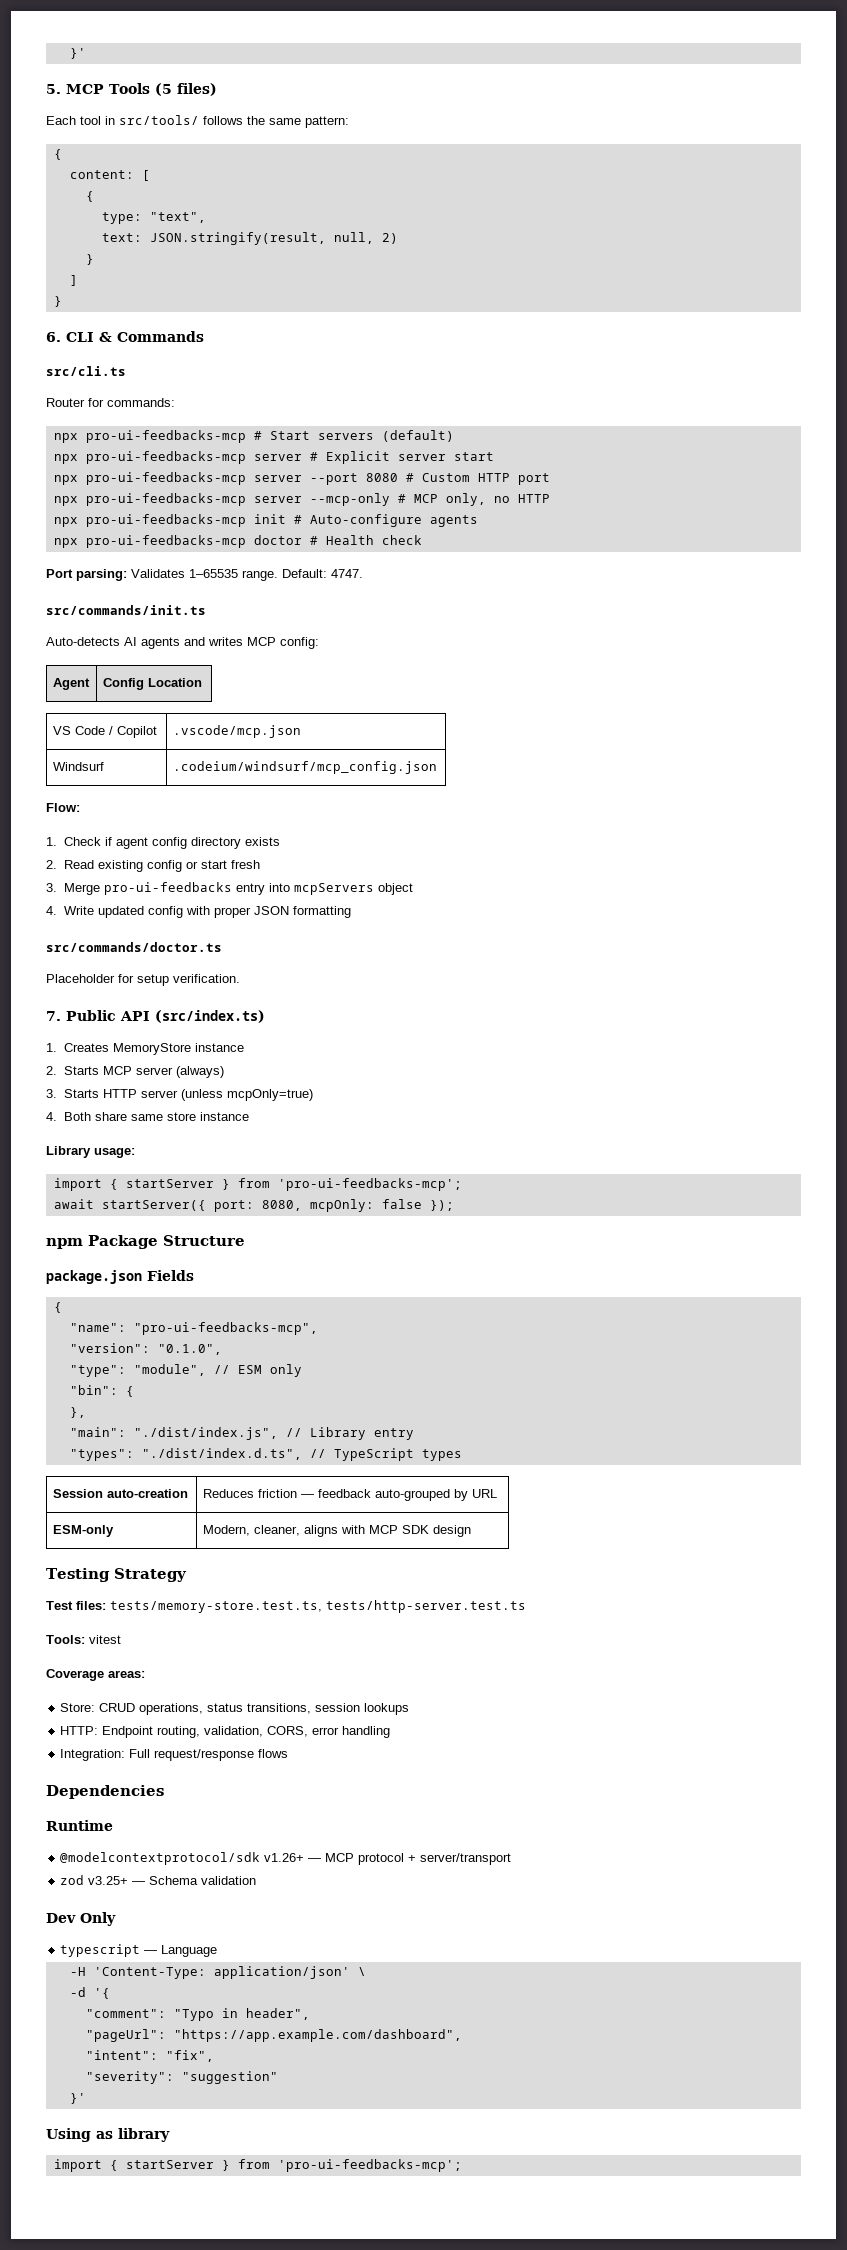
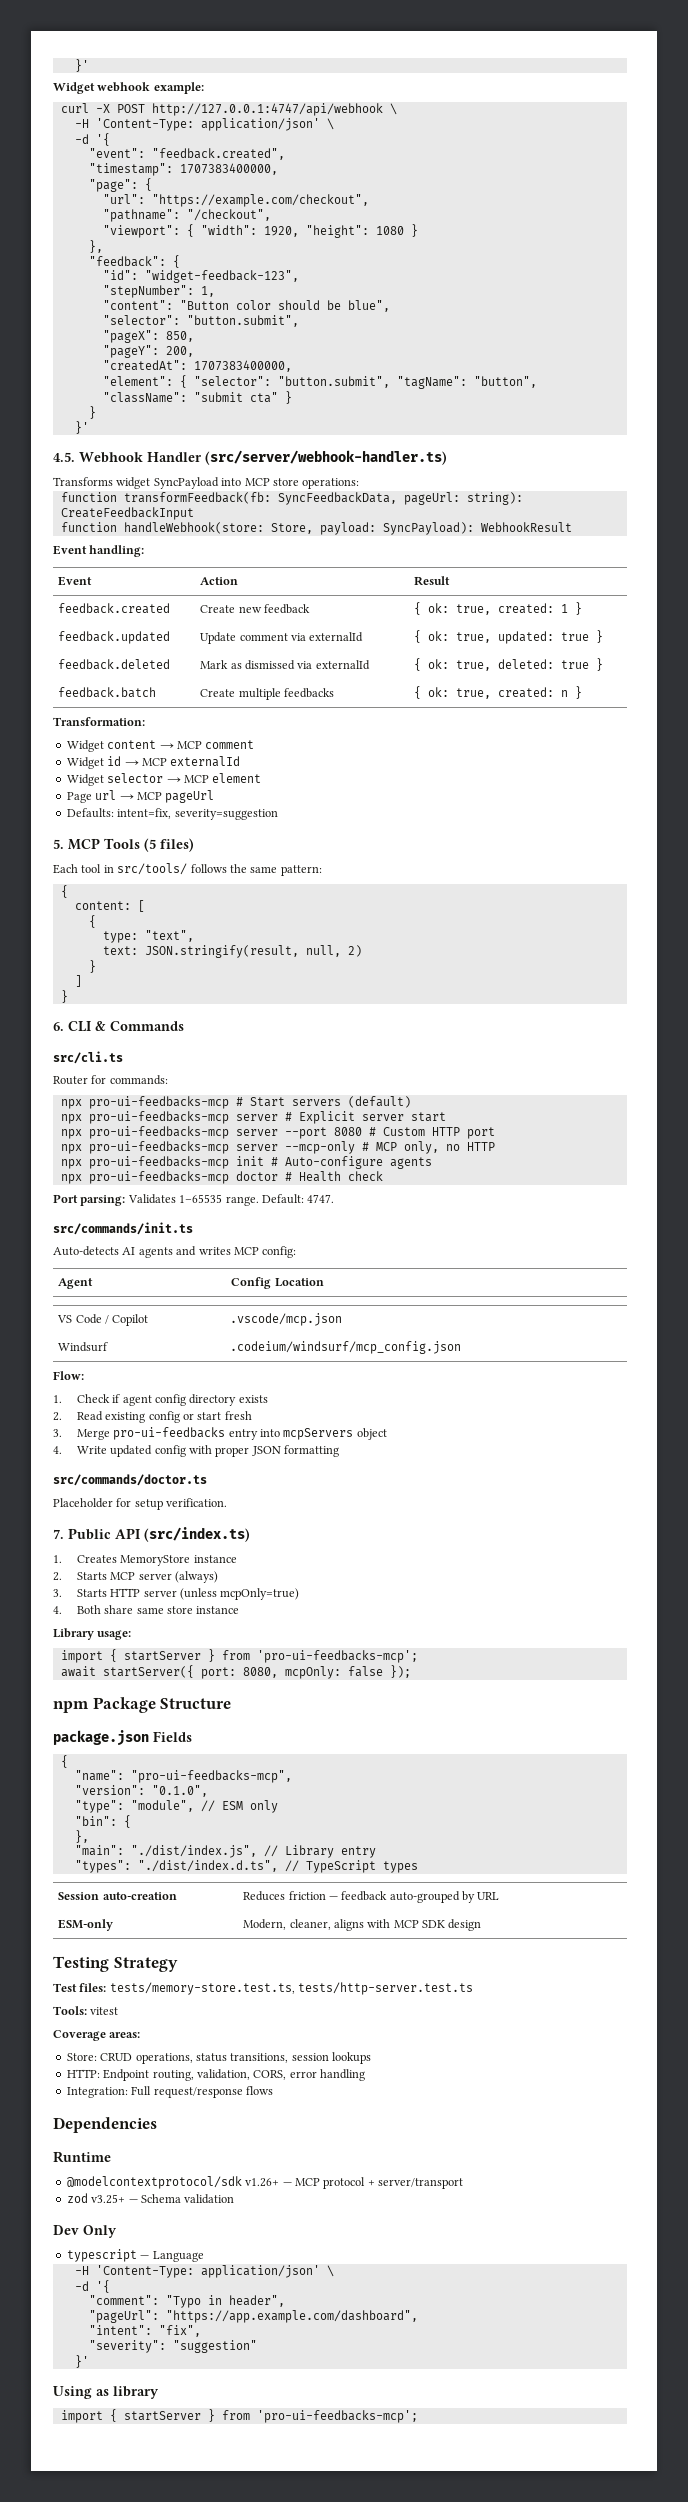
[69,48,86,59] }' -> [74,59,89,72] [53,82,204,94] [60,103,397,116] [74,118,334,131] [74,133,110,146] [88,148,285,160] [88,163,278,176] [88,178,152,192] [102,194,369,207] [102,209,271,222] [102,224,418,238] [88,240,103,253] [88,255,180,268] [102,270,299,283] [102,285,215,298] [102,300,390,312] [102,315,299,327] [102,330,194,343] [102,345,194,358] [102,360,292,372] [102,375,537,389] [102,391,292,404] [88,406,96,419] [74,421,89,434] [53,450,447,465] [53,477,360,489] [60,492,523,505] [60,507,194,520] [60,522,572,535] [53,545,145,557] [58,576,93,586] [200,577,239,585] [414,576,451,586] [58,603,171,614] [200,604,310,614] [414,602,583,615] [58,631,171,644] [200,632,364,644] [414,630,604,644] [58,659,171,670] [200,660,370,670] [414,658,604,671] [58,687,157,698] [200,688,334,700] [414,686,583,699] [53,717,145,726] [66,740,255,752] [66,756,241,769] [66,773,262,786] [66,790,215,803] [66,808,278,820] }' // Widget webhook example: // curl -X POST http://127.0.0.1:4747/api/webhook \ // -H 'Content-Type: application/json' \ // -d '{ // "event": "feedback.created", // "timestamp": 1707383400000, // "page": { // "url": "https://example.com/checkout", // "pathname": "/checkout", // "viewport": { "width": 1920, "height": 1080 } // }, // "feedback": { // "id": "widget-feedback-123", // "stepNumber": 1, // "content": "Button color should be blue", // "selector": "button.submit", // "pageX": 850, // "pageY": 200, // "createdAt": 1707383400000, // "element": { "selector": "button.submit", "tagName": "button", "className": "submit cta" } // } // }' // 4.5. Webhook Handler (src/server/webhook-handler.ts) // Transforms widget SyncPayload into MCP store operations: // function transformFeedback(fb: SyncFeedbackData, pageUrl: string): CreateFeedbackInput // function handleWebhook(store: Store, payload: SyncPayload): WebhookResult // Event handling: // Event | Action | Result // feedback.created | Create new feedback | { ok: true, created: 1 } // feedback.updated | Update comment via externalId | { ok: true, updated: true } // feedback.deleted | Mark as dismissed via externalId | { ok: true, deleted: true } // feedback.batch | Create multiple feedbacks | { ok: true, created: n } // Transformation: // Widget content → MCP comment // Widget id → MCP externalId // Widget selector → MCP element // Page url → MCP pageUrl // Defaults: intent=fix, severity=suggestion

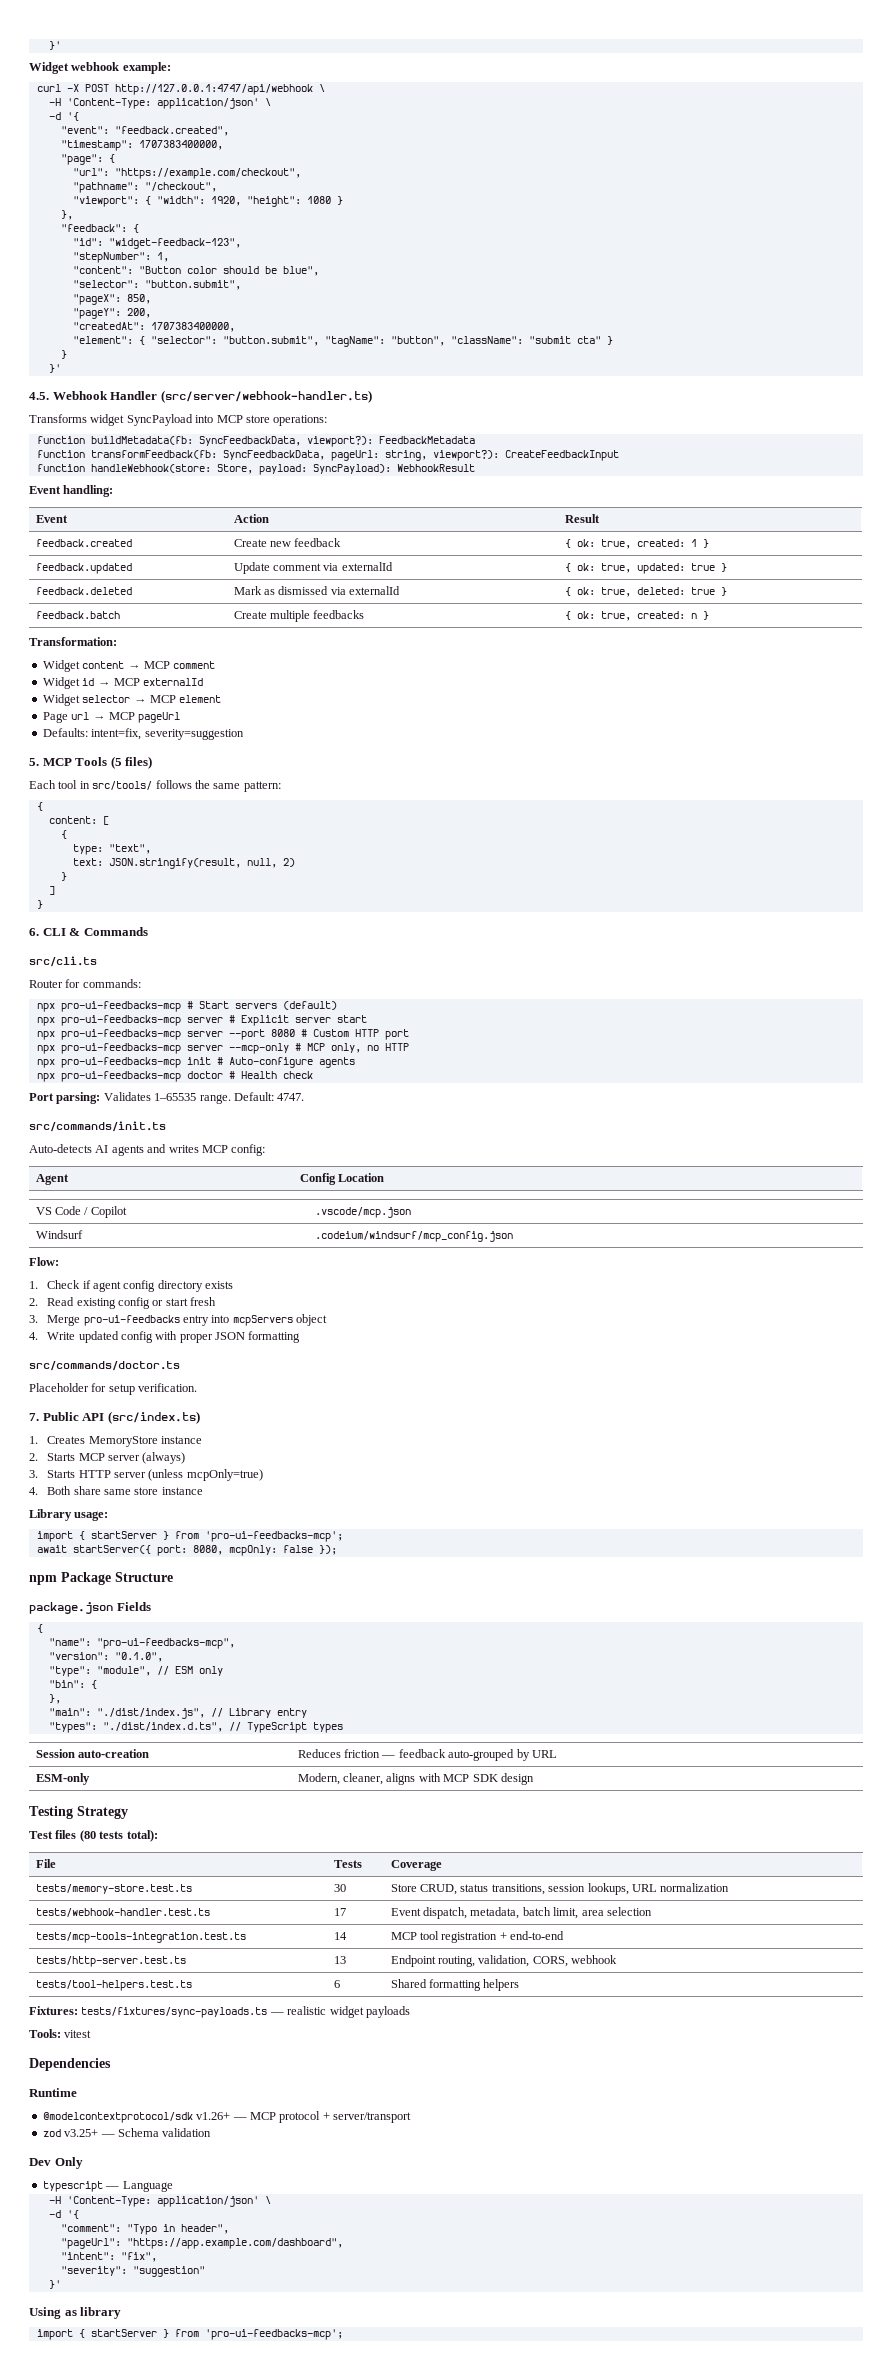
(360, 483) none -> [36,436,475,447] // function buildMetadata(fb: SyncFeedbackData, viewport?): FeedbackMetadata
[466,492,523,505] string): -> [384,450,499,461] string, viewport?):
[79,1982,474,1995] [53,2006,119,2015] [53,2030,141,2041] [66,2052,371,2064] [66,2069,365,2081] [66,2086,273,2098] files: tests/memory-store.test.ts, tests/http-server.test.ts // Tools: vitest // Coverage areas: // Store: CRUD operations, status transitions, session lookups // HTTP: Endpoint routing, validation, CORS, error handling // Integration: Full request/response flows -> [55,1830,158,1842] [35,1859,56,1868] [333,1860,362,1868] [390,1860,442,1871] [35,1884,192,1894] [333,1884,346,1892] [390,1883,730,1895] [35,1908,210,1917] [333,1908,346,1916] [390,1907,652,1919] [35,1932,246,1943] [333,1932,347,1940] [390,1931,565,1943] [35,1956,186,1967] [333,1956,346,1964] [390,1955,618,1967] [35,1980,192,1991] [333,1980,340,1988] [390,1979,520,1991] [29,2006,410,2018] [29,2029,92,2038] files (80 tests total): // File | Tests | Coverage // tests/memory-store.test.ts | 30 | Store CRUD, status transitions, session lookups, URL normalization // tests/webhook-handler.test.ts | 17 | Event dispatch, metadata, batch limit, area selection // tests/mcp-tools-integration.test.ts | 14 | MCP tool registration + end-to-end // tests/http-server.test.ts | 13 | Endpoint routing, validation, CORS, webhook // tests/tool-helpers.test.ts | 6 | Shared formatting helpers // Fixtures: tests/fixtures/sync-payloads.ts — realistic widget payloads // Tools: vitest

